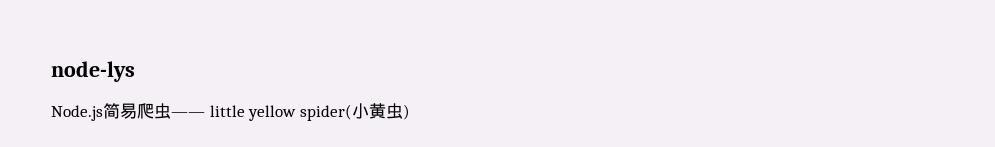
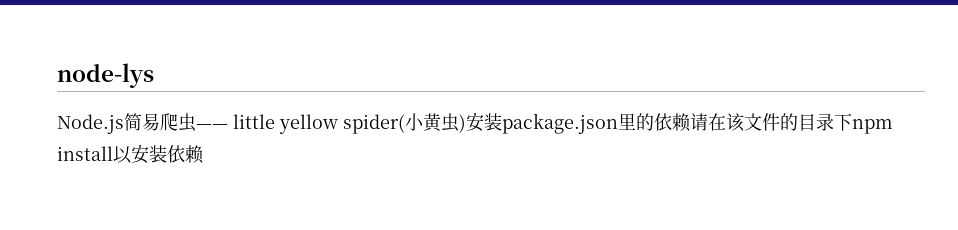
(410, 112) none -> [466,112,893,134] [57,144,204,164] 安装package.json里的依赖请在该文件的目录下npm install以安装依赖

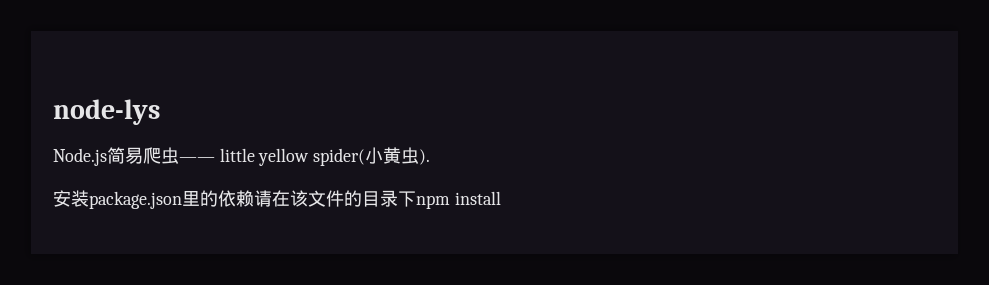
[459,114,466,133] ) -> [419,149,431,165] ). //
[113,144,204,164] 以安装依赖 -> (501, 198) none

